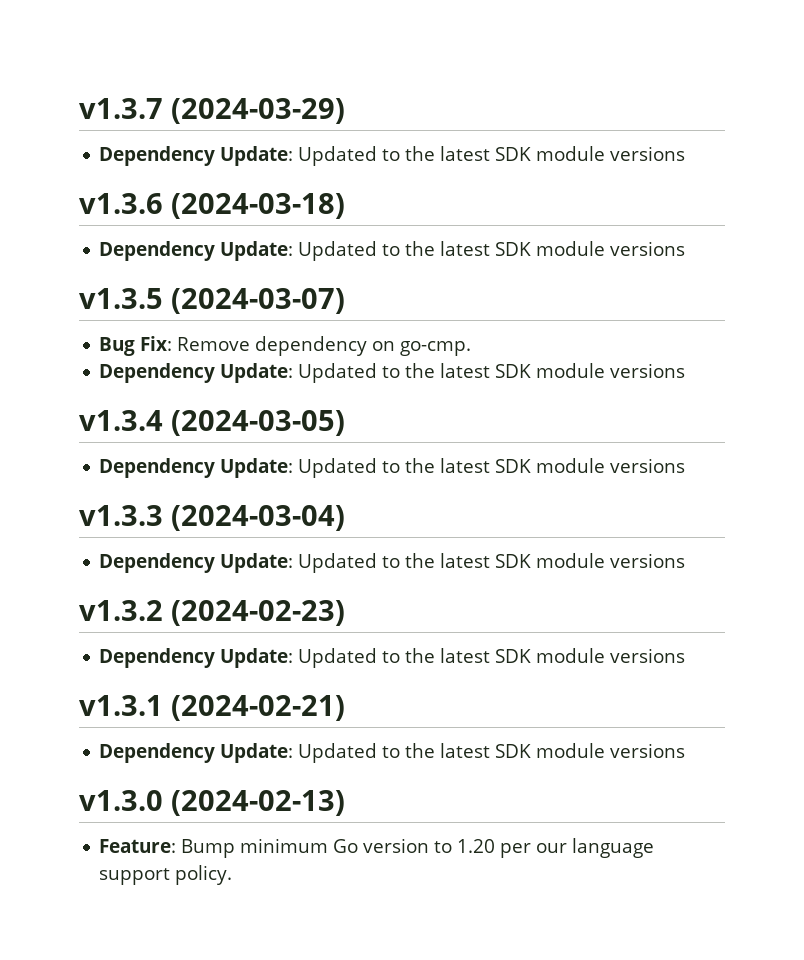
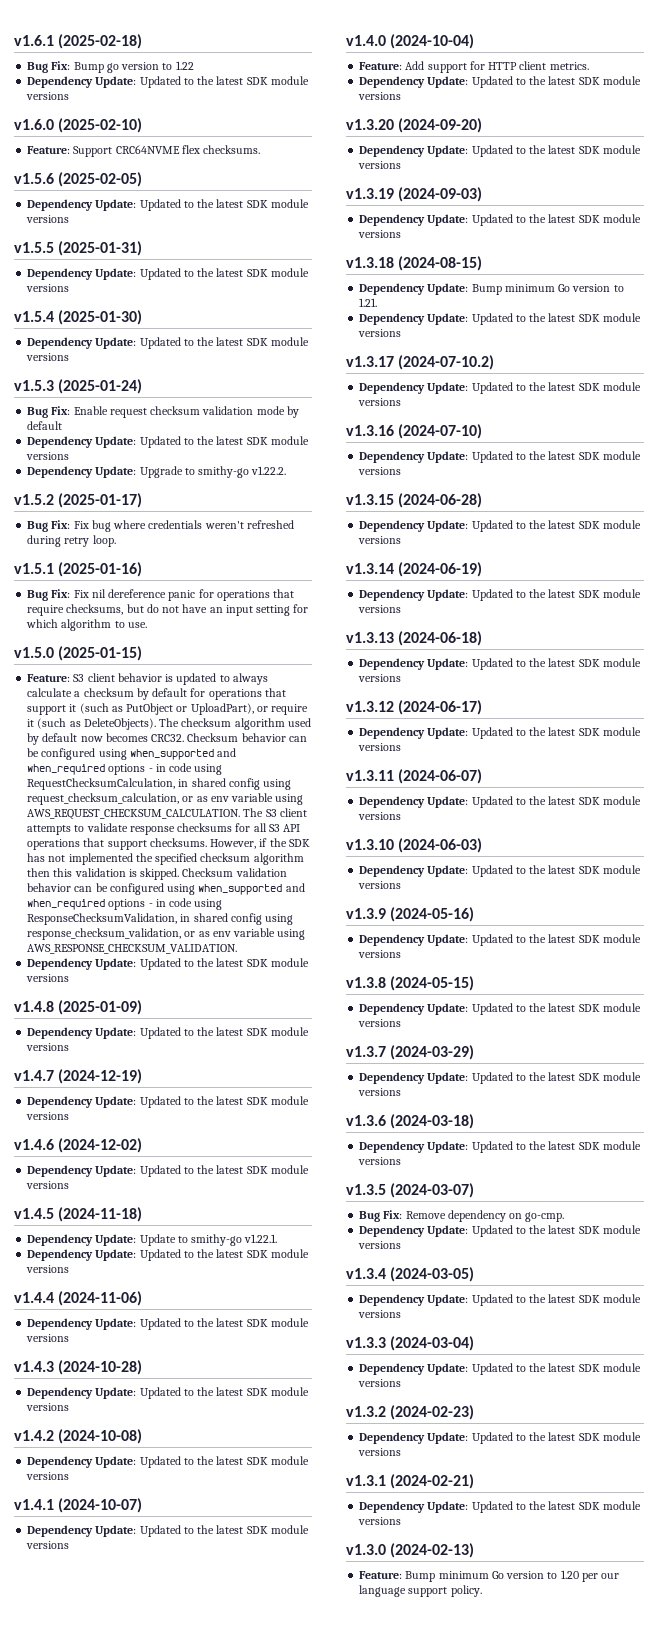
(79, 108) none -> [14,34,143,49] [27,61,194,73] [27,76,309,88] [26,92,70,100] [14,118,143,133] [27,145,261,157] [14,172,143,187] [27,199,309,211] [26,215,70,223] [14,241,143,256] [27,268,309,280] [26,284,70,292] [14,310,143,325] [27,337,309,349] [26,353,70,361] [14,379,143,394] [27,406,299,418] [27,421,63,430] [27,436,309,448] [26,452,70,460] [27,466,287,478] [14,493,143,508] [27,520,294,532] [27,535,116,547] [14,562,143,577] [27,589,295,601] [27,604,309,616] [26,619,147,631] [14,646,143,661] [27,673,268,685] [27,688,286,700] [27,703,309,715] [27,718,311,730] [27,733,307,745] [27,748,237,760] [27,763,223,775] [27,778,292,790] [27,793,304,805] [27,808,307,820] [27,823,301,835] [27,838,310,850] [27,853,304,865] [27,868,287,880] [27,883,305,895] [27,898,223,910] [27,913,294,925] [27,928,306,940] [27,944,238,954] [27,958,309,970] [26,974,70,982] [14,1000,143,1015] [27,1027,309,1039] [26,1043,70,1051] [14,1069,143,1084] [27,1096,309,1108] [26,1112,70,1120] [14,1138,143,1153] [27,1165,309,1177] [26,1181,70,1189] [14,1207,143,1222] [27,1234,278,1246] [27,1249,309,1261] [26,1265,70,1273] [14,1291,143,1306] [27,1318,309,1330] [26,1334,70,1342] [14,1360,143,1375] [27,1387,309,1399] [26,1403,70,1411] [14,1429,143,1444] [27,1456,309,1468] [26,1472,70,1480] [14,1498,143,1513] [27,1525,309,1537] [26,1541,70,1549] [346,34,475,49] [359,61,589,73] [359,76,641,88] [358,92,402,100] [346,118,483,133] [359,145,641,157] [358,161,402,169] [346,187,483,202] [359,214,641,226] [358,230,402,238] [346,256,483,271] [359,283,624,295] [359,298,378,307] [359,313,641,325] [358,329,402,337] [346,355,495,370] [359,382,641,394] [358,398,402,406] [346,424,483,439] [359,451,641,463] [358,467,402,475] [346,493,483,508] [359,520,641,532] [358,536,402,544] [346,562,483,577] [359,589,641,601] [358,605,402,613] [346,631,483,646] [359,658,641,670] [358,674,402,682] [346,700,483,715] [359,727,641,739] [358,743,402,751] [346,769,483,784] [359,796,641,808] [358,812,402,820] [346,838,483,853] [359,865,641,877] [358,881,402,889] [346,907,475,922] [359,934,641,946] [358,950,402,958] [346,976,475,991] [359,1003,641,1015] [358,1019,402,1027] v1.6.1 (2025-02-18) // Bug Fix: Bump go version to 1.22 // Dependency Update: Updated to the latest SDK module versions // v1.6.0 (2025-02-10) // Feature: Support CRC64NVME flex checksums. // v1.5.6 (2025-02-05) // Dependency Update: Updated to the latest SDK module versions // v1.5.5 (2025-01-31) // Dependency Update: Updated to the latest SDK module versions // v1.5.4 (2025-01-30) // Dependency Update: Updated to the latest SDK module versions // v1.5.3 (2025-01-24) // Bug Fix: Enable request checksum validation mode by default // Dependency Update: Updated to the latest SDK module versions // Dependency Update: Upgrade to smithy-go v1.22.2. // v1.5.2 (2025-01-17) // Bug Fix: Fix bug where credentials weren't refreshed during retry loop. // v1.5.1 (2025-01-16) // Bug Fix: Fix nil dereference panic for operations that require checksums, but do not have an input setting for which algorithm to use. // v1.5.0 (2025-01-15) // Feature: S3 client behavior is updated to always calculate a checksum by default for operations that support it (such as PutObject or UploadPart), or require it (such as DeleteObjects). The checksum algorithm used by default now becomes CRC32. Checksum behavior can be configured using when_supported and when_required options - in code using RequestChecksumCalculation, in shared config using request_checksum_calculation, or as env variable using AWS_REQUEST_CHECKSUM_CALCULATION. The S3 client attempts to validate response checksums for all S3 API operations that support checksums. However, if the SDK has not implemented the specified checksum algorithm then this validation is skipped. Checksum validation behavior can be configured using when_supported and when_required options - in code using ResponseChecksumValidation, in shared config using response_checksum_validation, or as env variable using AWS_RESPONSE_CHECKSUM_VALIDATION. // Dependency Update: Updated to the latest SDK module versions // v1.4.8 (2025-01-09) // Dependency Update: Updated to the latest SDK module versions // v1.4.7 (2024-12-19) // Dependency Update: Updated to the latest SDK module versions // v1.4.6 (2024-12-02) // Dependency Update: Updated to the latest SDK module versions // v1.4.5 (2024-11-18) // Dependency Update: Update to smithy-go v1.22.1. // Dependency Update: Updated to the latest SDK module versions // v1.4.4 (2024-11-06) // Dependency Update: Updated to the latest SDK module versions // v1.4.3 (2024-10-28) // Dependency Update: Updated to the latest SDK module versions // v1.4.2 (2024-10-08) // Dependency Update: Updated to the latest SDK module versions // v1.4.1 (2024-10-07) // Dependency Update: Updated to the latest SDK module versions // v1.4.0 (2024-10-04) // Feature: Add support for HTTP client metrics. // Dependency Update: Updated to the latest SDK module versions // v1.3.20 (2024-09-20) // Dependency Update: Updated to the latest SDK module versions // v1.3.19 (2024-09-03) // Dependency Update: Updated to the latest SDK module versions // v1.3.18 (2024-08-15) // Dependency Update: Bump minimum Go version to 1.21. // Dependency Update: Updated to the latest SDK module versions // v1.3.17 (2024-07-10.2) // Dependency Update: Updated to the latest SDK module versions // v1.3.16 (2024-07-10) // Dependency Update: Updated to the latest SDK module versions // v1.3.15 (2024-06-28) // Dependency Update: Updated to the latest SDK module versions // v1.3.14 (2024-06-19) // Dependency Update: Updated to the latest SDK module versions // v1.3.13 (2024-06-18) // Dependency Update: Updated to the latest SDK module versions // v1.3.12 (2024-06-17) // Dependency Update: Updated to the latest SDK module versions // v1.3.11 (2024-06-07) // Dependency Update: Updated to the latest SDK module versions // v1.3.10 (2024-06-03) // Dependency Update: Updated to the latest SDK module versions // v1.3.9 (2024-05-16) // Dependency Update: Updated to the latest SDK module versions // v1.3.8 (2024-05-15) // Dependency Update: Updated to the latest SDK module versions //

